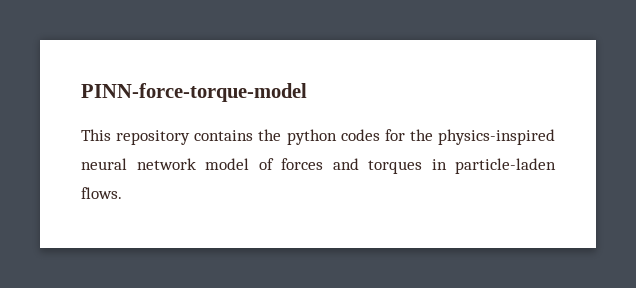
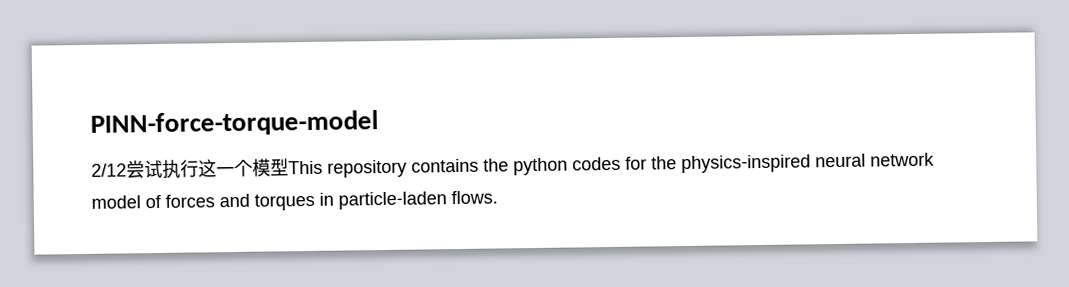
(307, 92) none -> [91,158,289,179] 2/12尝试执行这一个模型

